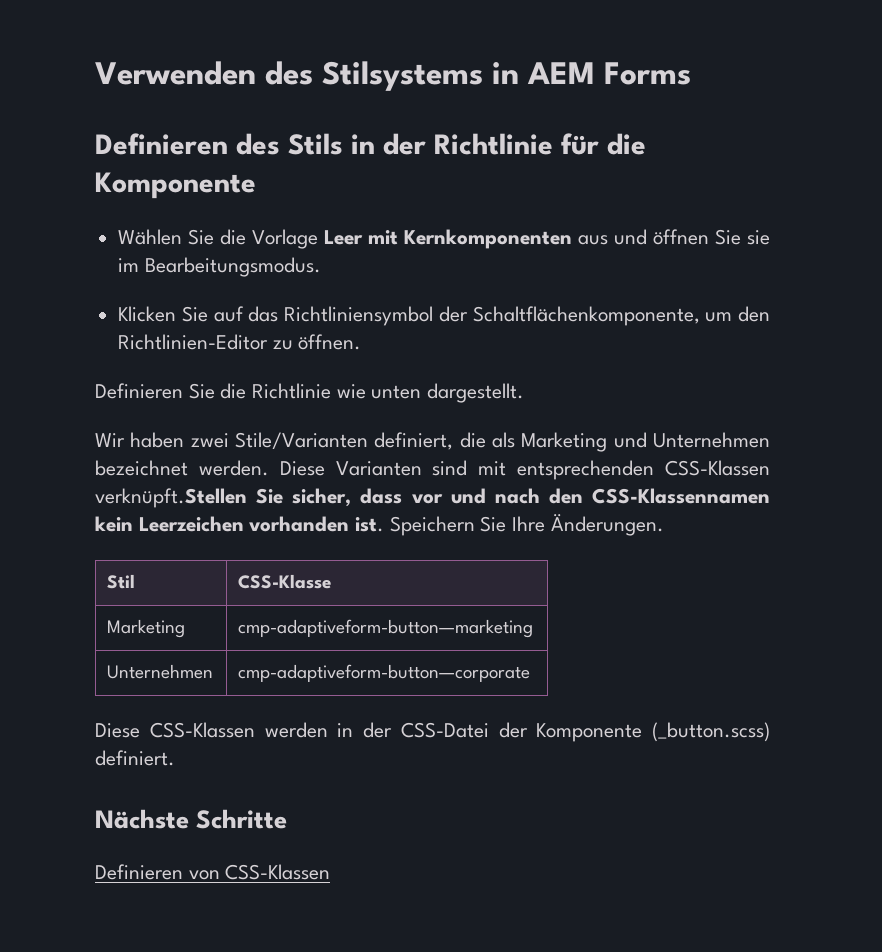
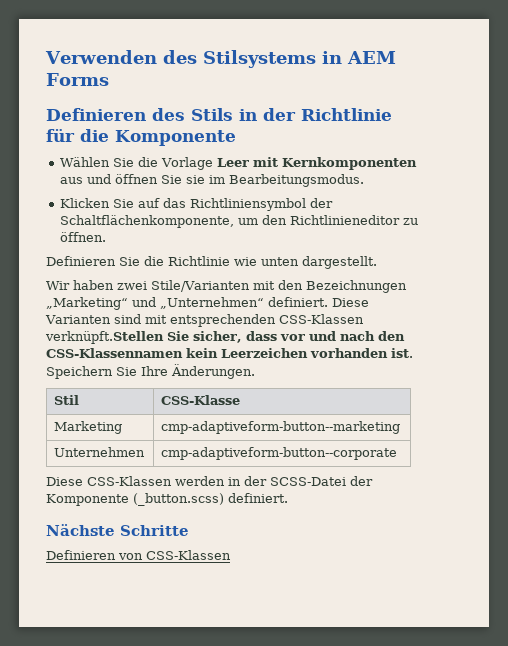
[118,334,269,350] Richtlinien-Editor -> [290,215,401,225] Richtlinieneditor
[374,432,770,452] [95,460,269,476] definiert, die als Marketing und Unternehmen bezeichnet werden. -> [252,280,407,293] [46,297,328,310] mit den Bezeichnungen „Marketing“ und „Unternehmen“ definiert.
[238,619,534,638] cmp-adaptiveform-button—marketing -> [161,421,401,434] cmp-adaptiveform-button--marketing
[238,664,531,682] cmp-adaptiveform-button—corporate -> [161,447,398,460] cmp-adaptiveform-button--corporate
[400,722,489,738] CSS-Datei -> [270,477,346,486] SCSS-Datei

